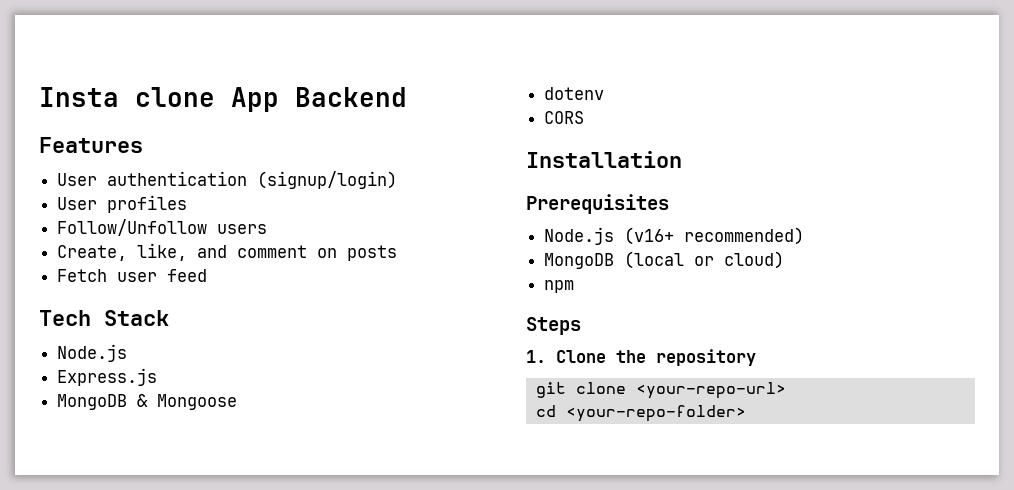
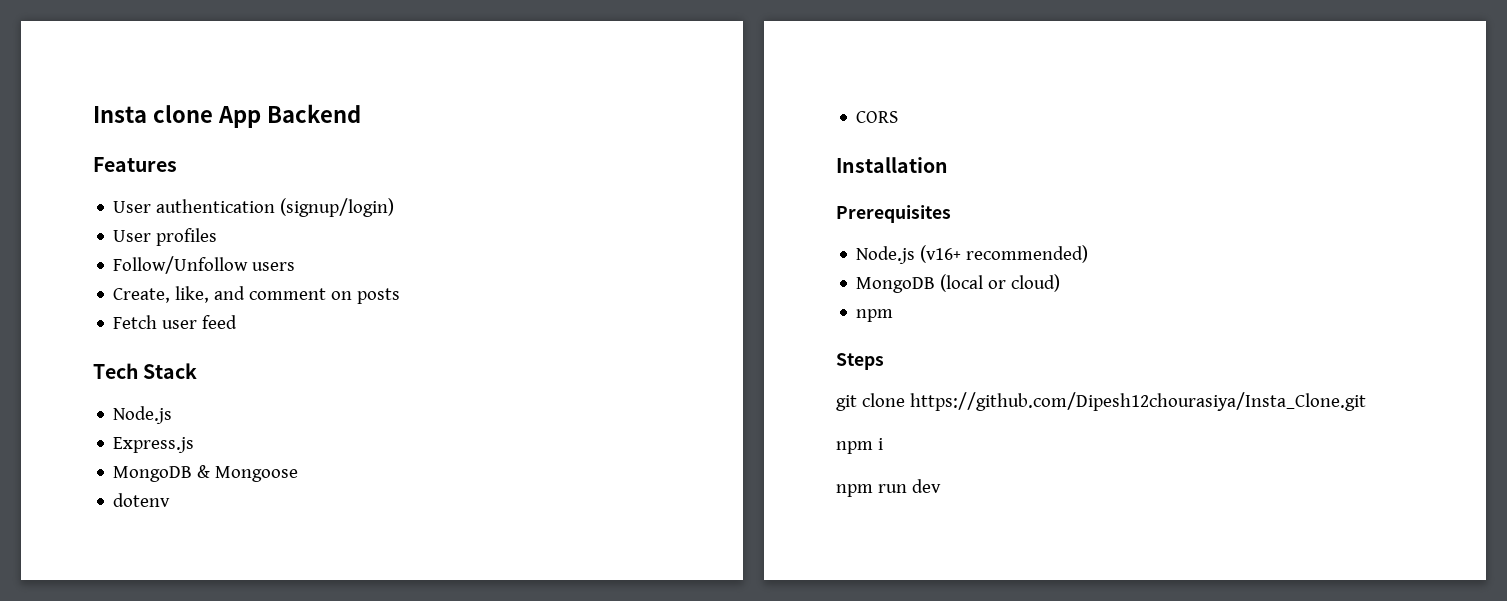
[526,349,757,366] [535,382,786,399] [535,405,746,422] 1. Clone the repository // git clone <your-repo-url> // cd <your-repo-folder> -> [836,392,1366,411] [836,438,883,454] [836,479,941,497] git clone https://github.com/Dipesh12chourasiya/Insta_Clone.git // npm i // npm run dev

